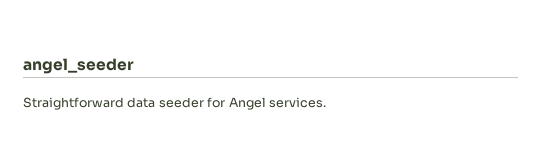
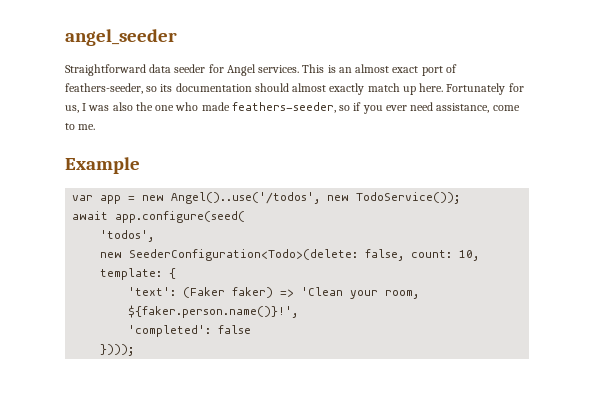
(326, 102) none -> [302,64,457,76] [65,83,524,95] [65,102,520,114] [65,123,96,130] [65,157,140,174] [72,192,461,204] [72,211,246,223] [100,230,155,242] [100,249,480,261] [100,268,177,280] [128,287,420,299] [128,305,299,318] [128,325,252,337] [100,344,135,356] This is an almost exact port of feathers-seeder, so its documentation should almost exactly match up here. Fortunately for us, I was also the one who made feathers-seeder, so if you ever need assistance, come to me. // Example // var app = new Angel()..use('/todos', new TodoService()); // await app.configure(seed( // 'todos', // new SeederConfiguration<Todo>(delete: false, count: 10, template: { // 'text': (Faker faker) => 'Clean your room, ${faker.person.name()}!', // 'completed': false // })));

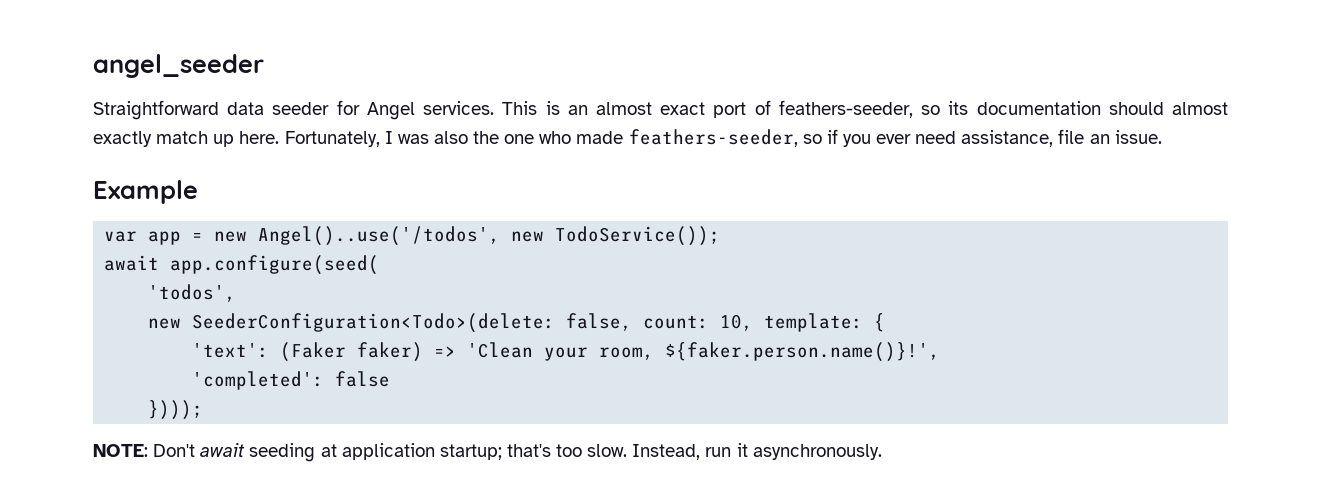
[446,83,524,95] [65,105,79,113] Fortunately for us, -> [284,131,380,147] Fortunately,
[492,105,520,111] [65,123,96,130] come to me. -> [1058,129,1162,144] file an issue.
(135, 350) none -> [93,443,882,462] // NOTE: Don't await seeding at application startup; that's too slow. Instead, run it asynchronously.

